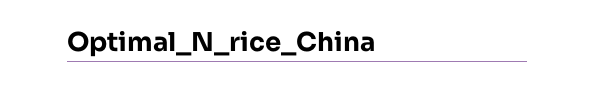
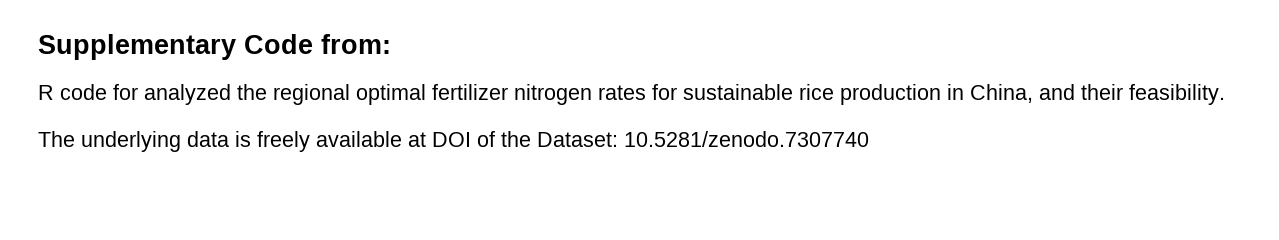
[67,31,375,57] Optimal_N_rice_China -> [38,34,391,60] [38,84,1225,105] [38,131,869,152] Supplementary Code from: // R code for analyzed the regional optimal fertilizer nitrogen rates for sustainable rice production in China, and their feasibility. // The underlying data is freely available at DOI of the Dataset: 10.5281/zenodo.7307740

